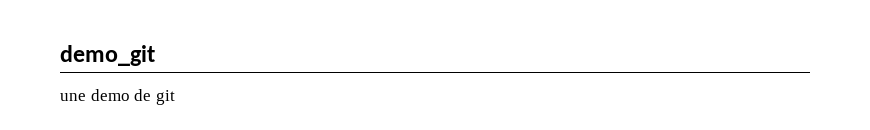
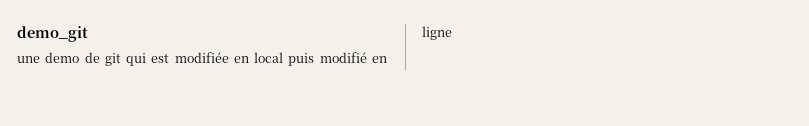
(175, 97) none -> [126,52,387,66] [422,26,452,40] qui est modifiée en local puis modifié en ligne

